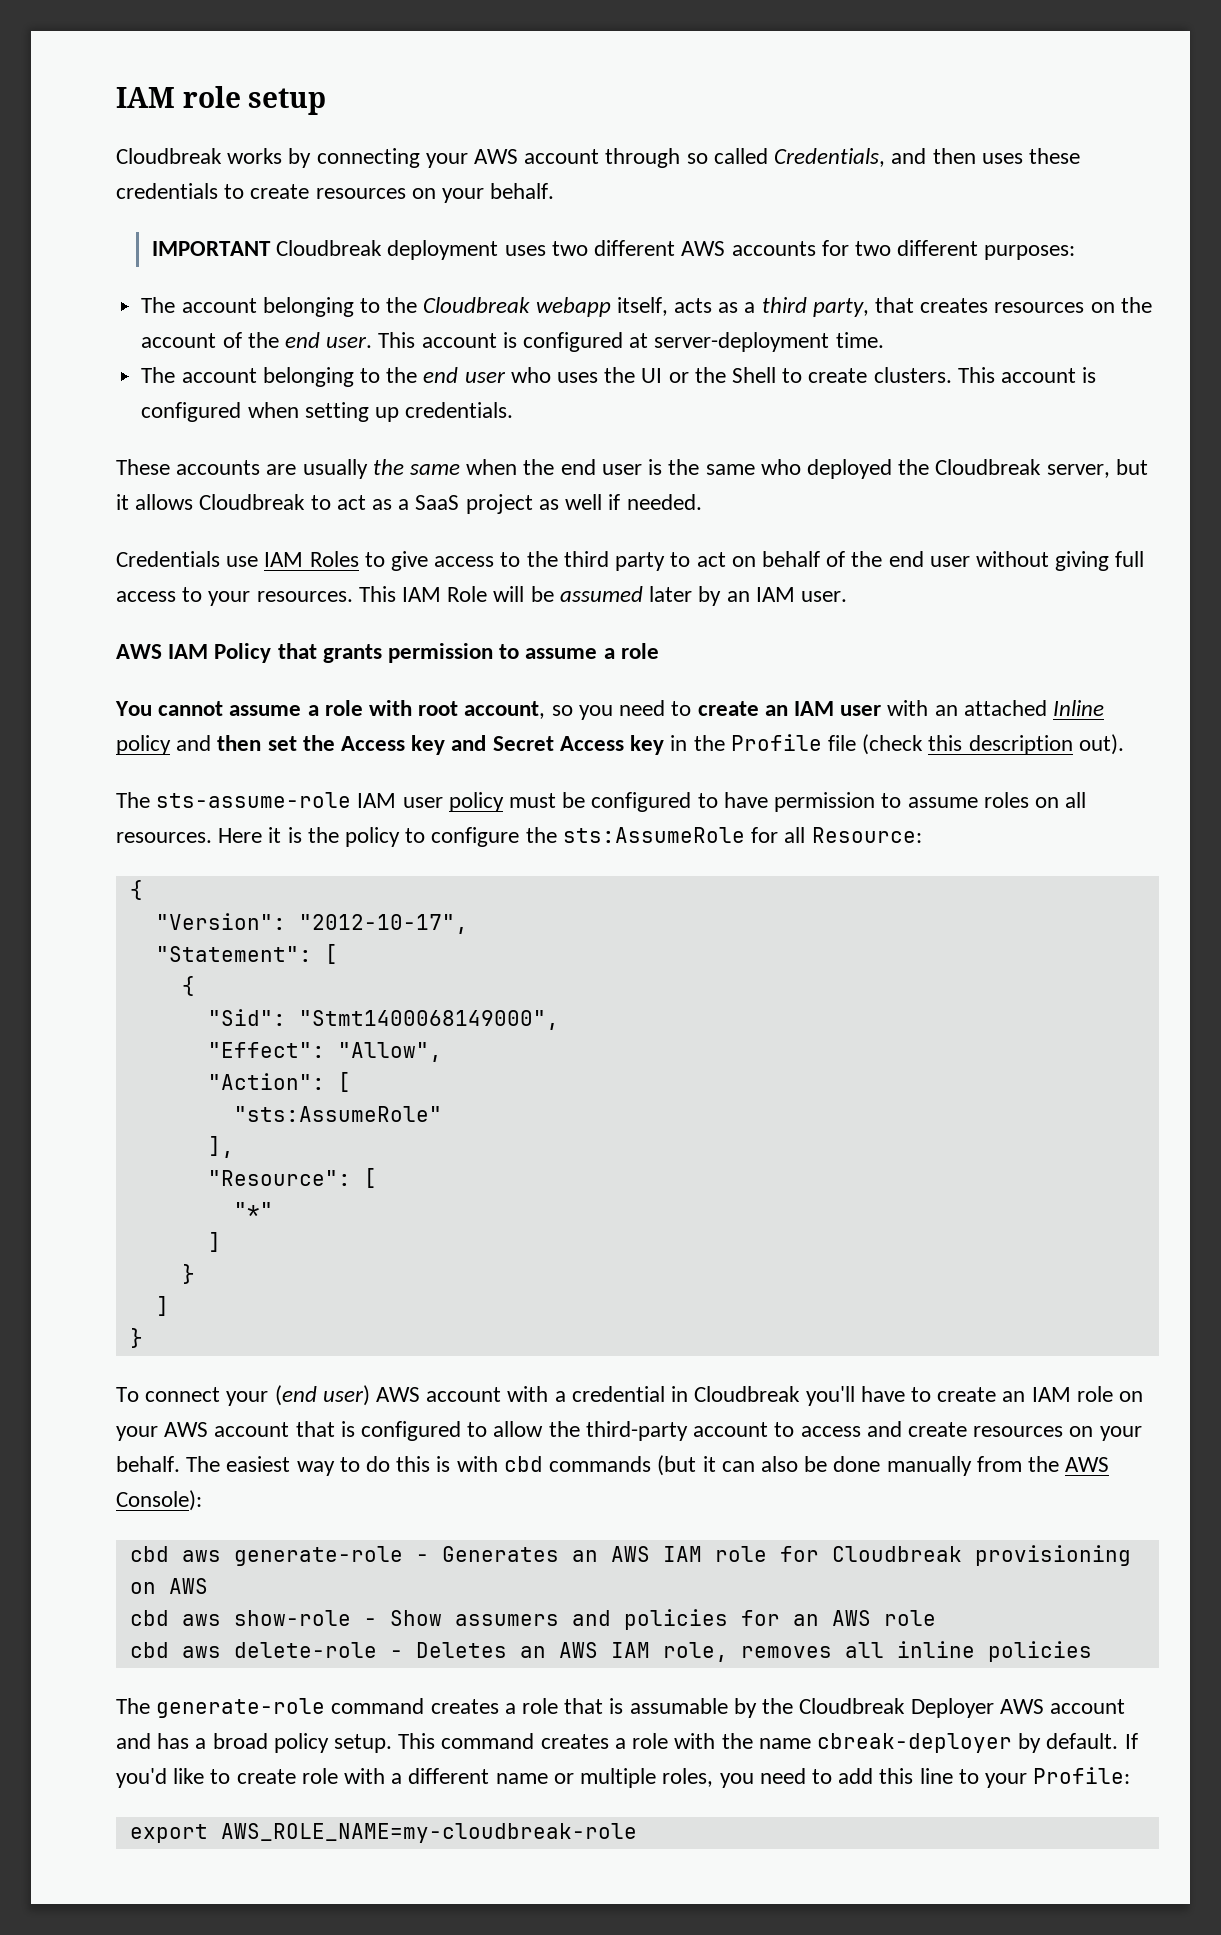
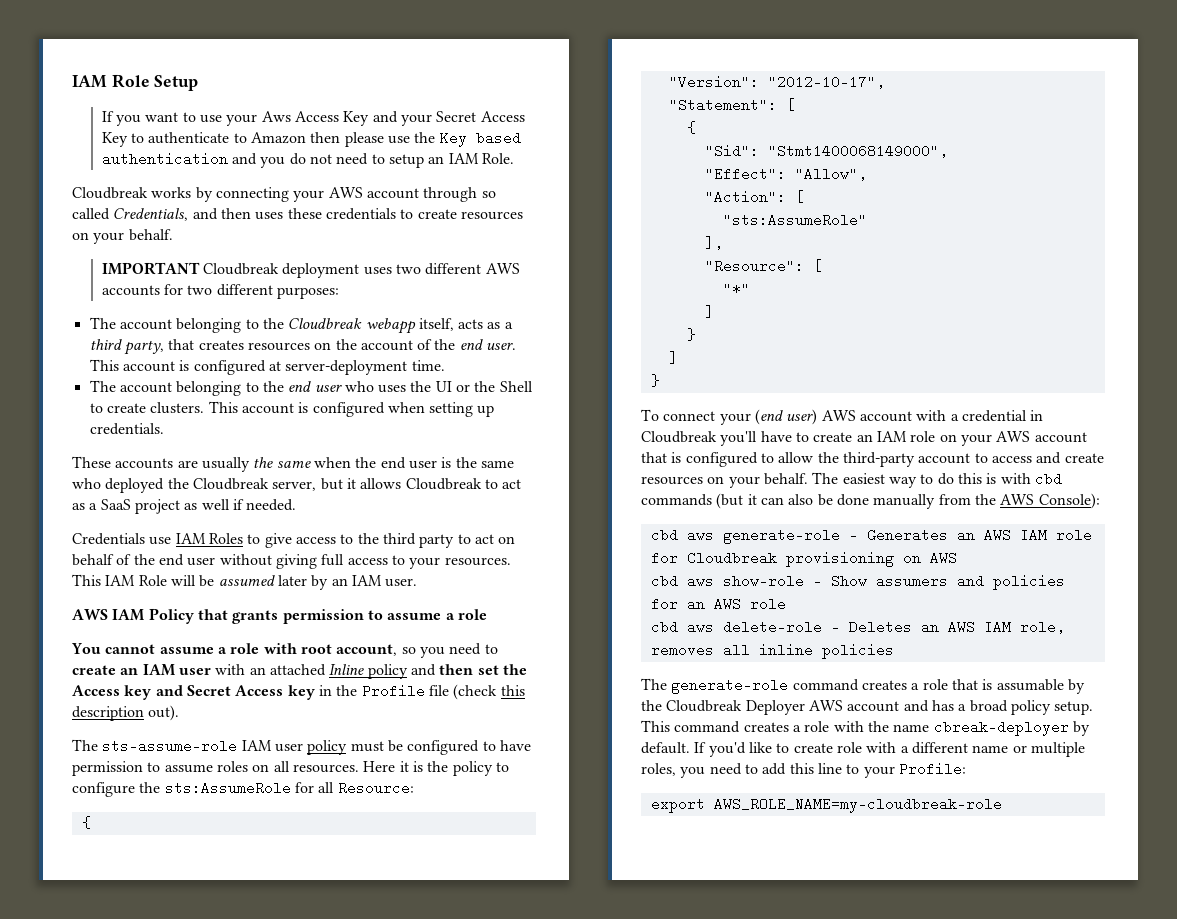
[116,86,327,115] IAM role setup -> [72,74,199,91] [101,111,525,126] [101,131,521,147] [101,152,515,168] IAM Role Setup // If you want to use your Aws Access Key and your Secret Access Key to authenticate to Amazon then please use the Key based authentication and you do not need to setup an IAM Role.

